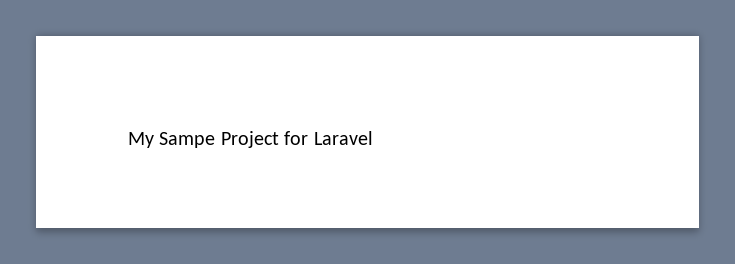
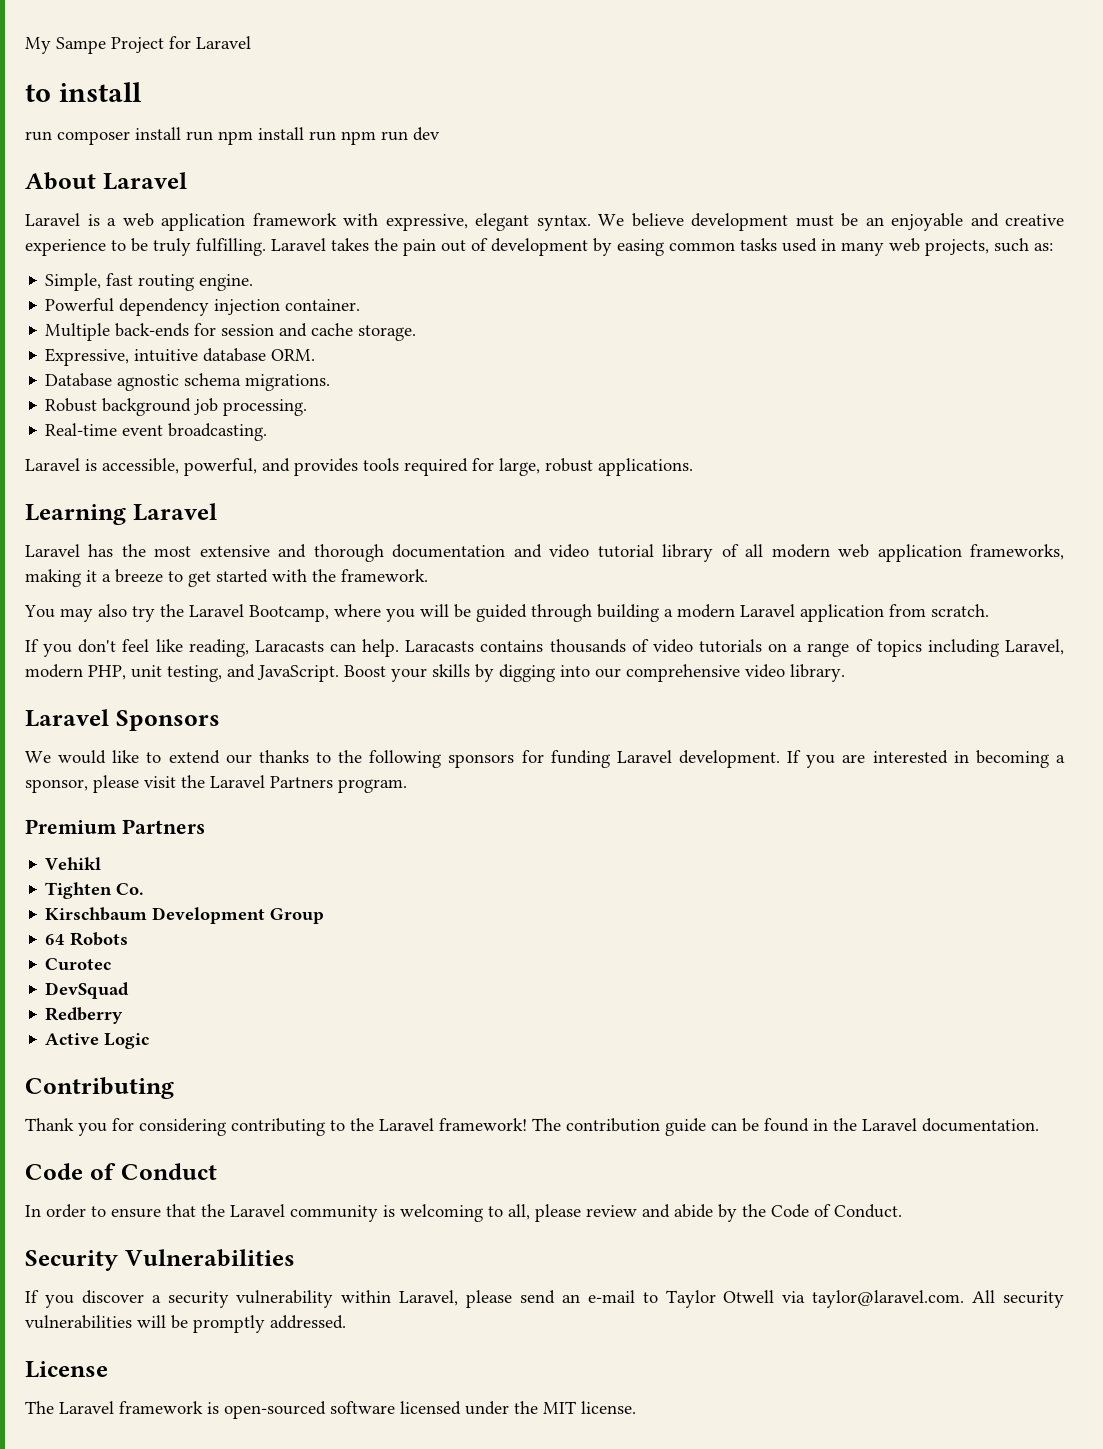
(373, 138) none -> [25,82,142,102] [25,127,440,145] [25,172,187,190] [25,213,1064,231] [25,238,1053,256] [45,273,254,291] [45,298,361,316] [45,323,417,341] [45,348,316,366] [45,373,331,391] [45,398,308,416] [45,423,268,441] [25,458,693,476] [25,503,217,525] [25,544,1065,562] [25,569,428,587] [24,604,989,622] [25,639,1064,657] [25,664,845,682] [25,709,220,731] [25,750,1065,768] [25,775,407,793] [25,819,205,834] [45,857,102,870] [45,882,145,899] [45,907,325,924] [45,932,129,946] [45,958,112,971] [45,982,130,999] [45,1007,124,1024] [45,1033,150,1049] [25,1077,174,1099] [25,1118,1039,1136] [25,1163,217,1180] [25,1204,902,1222] [25,1249,295,1271] [25,1290,1065,1308] [25,1315,346,1333] [25,1361,108,1378] [25,1401,636,1419] // to install // run composer install run npm install run npm run dev // About Laravel // Laravel is a web application framework with expressive, elegant syntax. We believe development must be an enjoyable and creative experience to be truly fulfilling. Laravel takes the pain out of development by easing common tasks used in many web projects, such as: // Simple, fast routing engine. // Powerful dependency injection container. // Multiple back-ends for session and cache storage. // Expressive, intuitive database ORM. // Database agnostic schema migrations. // Robust background job processing. // Real-time event broadcasting. // Laravel is accessible, powerful, and provides tools required for large, robust applications. // Learning Laravel // Laravel has the most extensive and thorough documentation and video tutorial library of all modern web application frameworks, making it a breeze to get started with the framework. // You may also try the Laravel Bootcamp, where you will be guided through building a modern Laravel application from scratch. // If you don't feel like reading, Laracasts can help. Laracasts contains thousands of video tutorials on a range of topics including Laravel, modern PHP, unit testing, and JavaScript. Boost your skills by digging into our comprehensive video library. // Laravel Sponsors // We would like to extend our thanks to the following sponsors for funding Laravel development. If you are interested in becoming a sponsor, please visit the Laravel Partners program. // Premium Partners // Vehikl // Tighten Co. // Kirschbaum Development Group // 64 Robots // Curotec // DevSquad // Redberry // Active Logic // Contributing // Thank you for considering contributing to the Laravel framework! The contribution guide can be found in the Laravel documentation. // Code of Conduct // In order to ensure that the Laravel community is welcoming to all, please review and abide by the Code of Conduct. // Security Vulnerabilities // If you discover a security vulnerability within Laravel, please send an e-mail to Taylor Otwell via taylor@laravel.com. All security vulnerabilities will be promptly addressed. // License // The Laravel framework is open-sourced software licensed under the MIT license.

